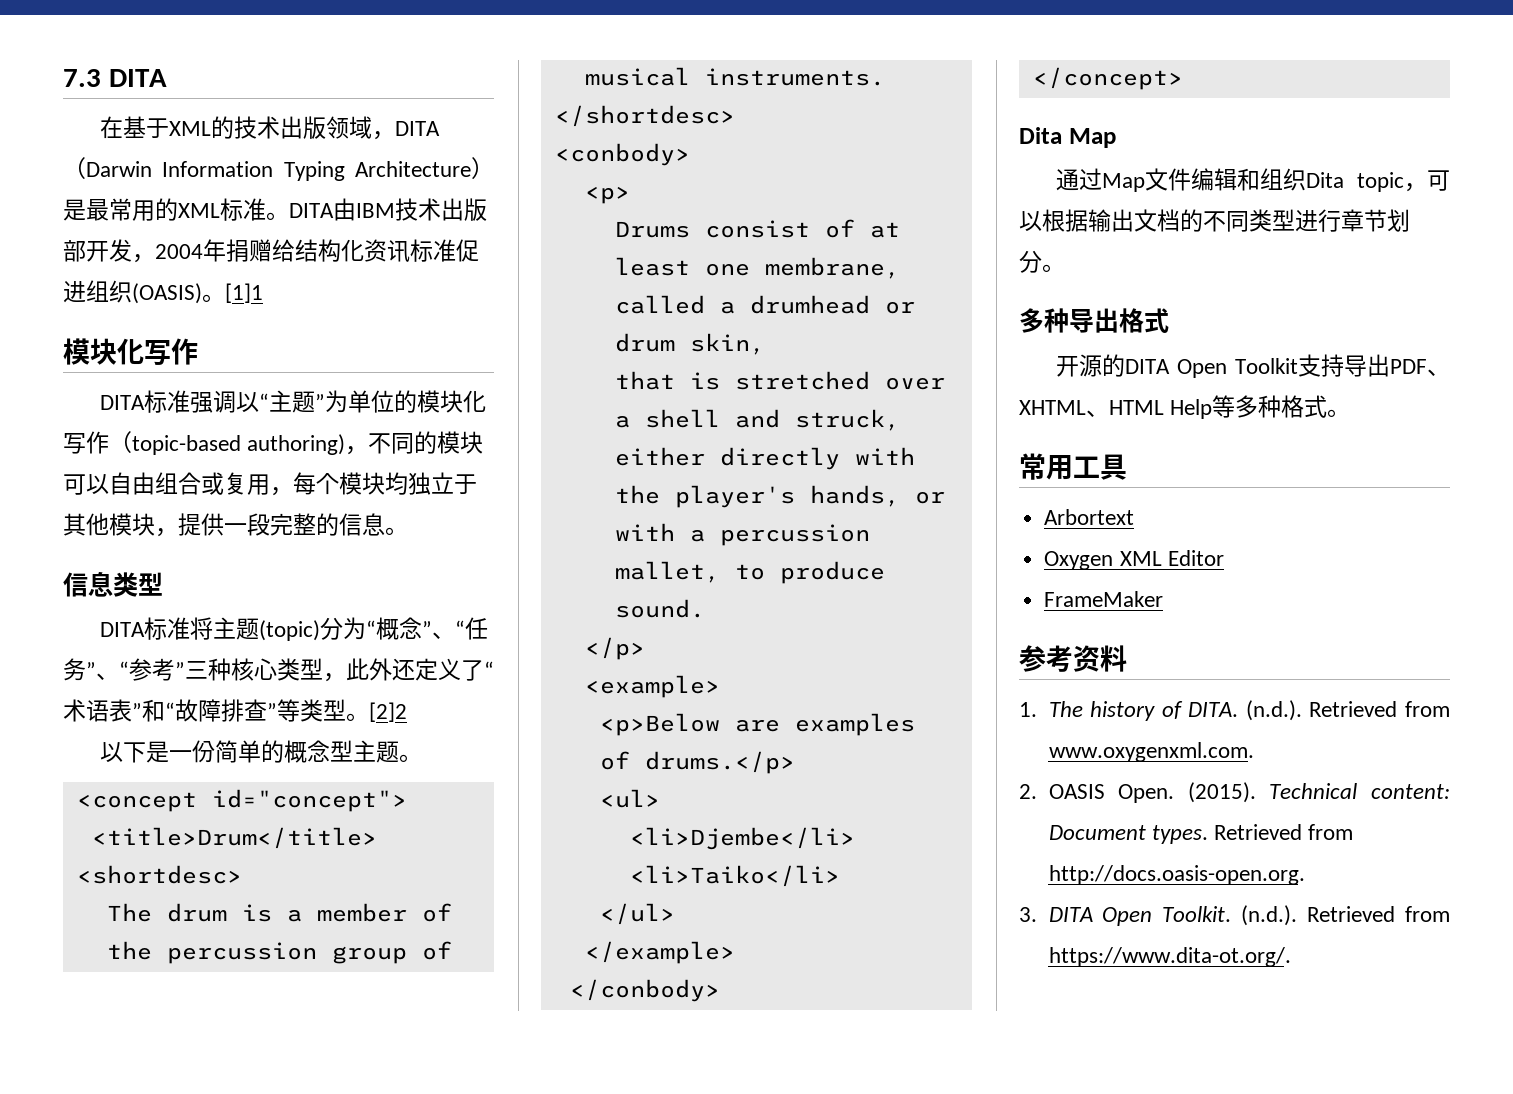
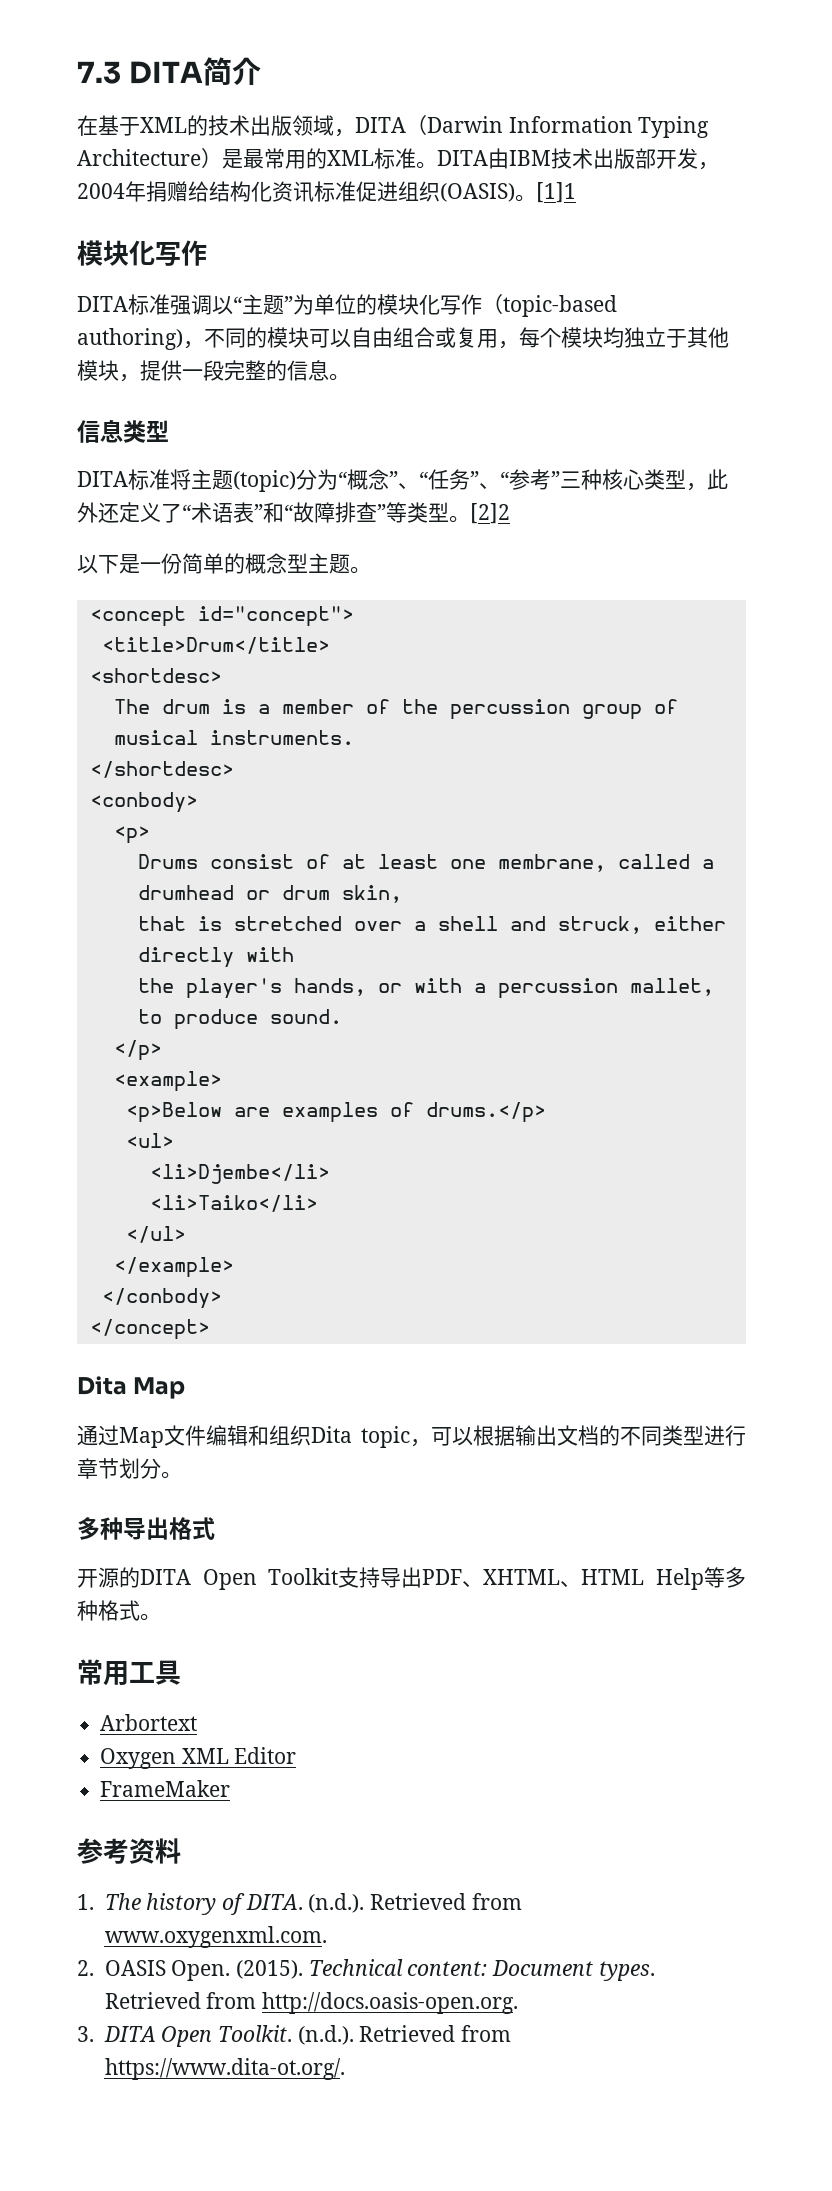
(167, 78) none -> [202,57,261,86] 简介

